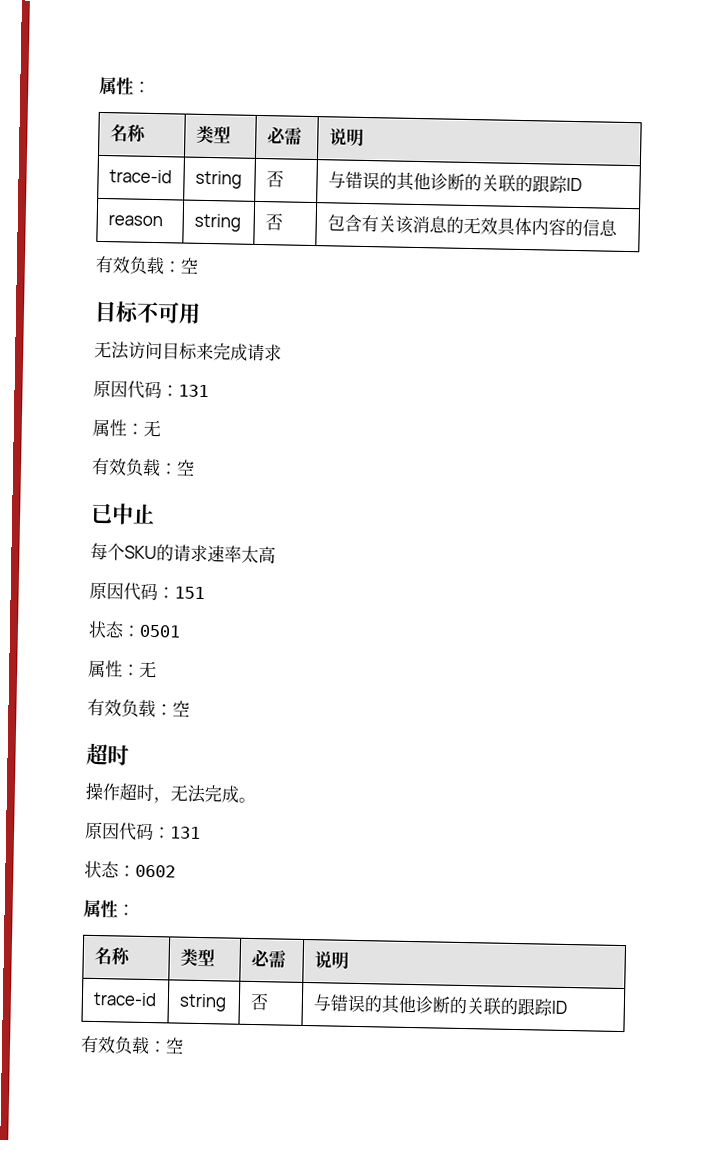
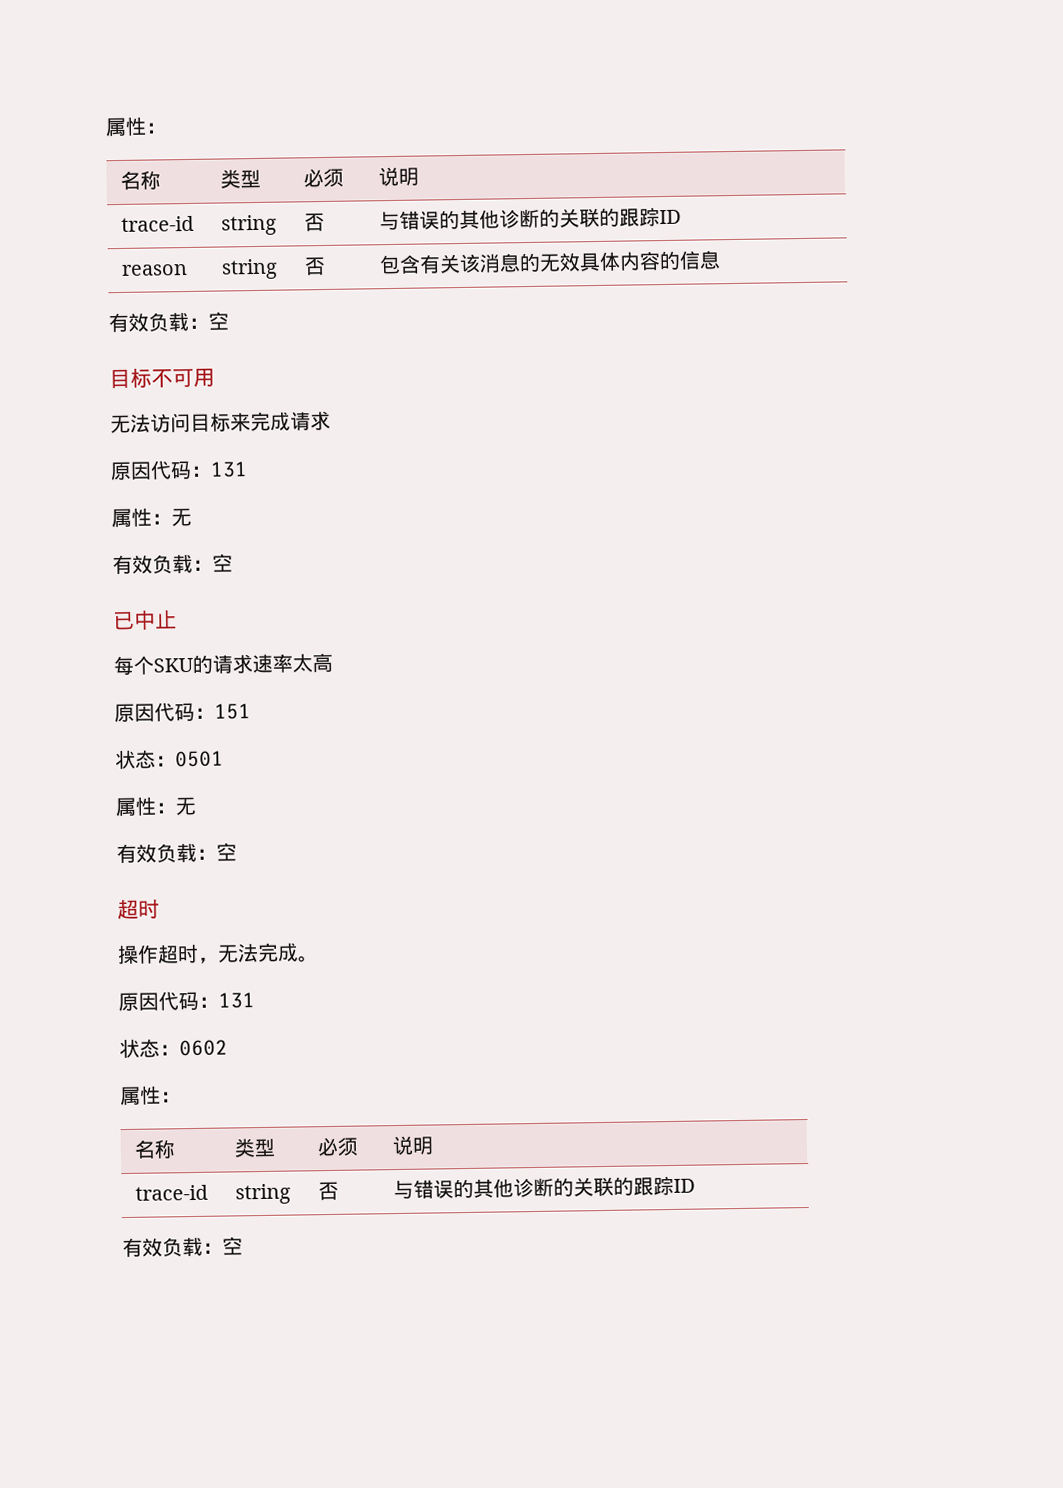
[99,76,151,96] [109,124,147,142] [195,125,231,144] [266,126,302,145] 属性： // 名称 | 类型 | 必需 -> [105,116,167,137] [119,170,161,190] [219,169,261,189] [302,168,344,188] 属性： // 名称 | 类型 | 必须
[267,949,286,968] 需 -> [336,1137,359,1156] 须

